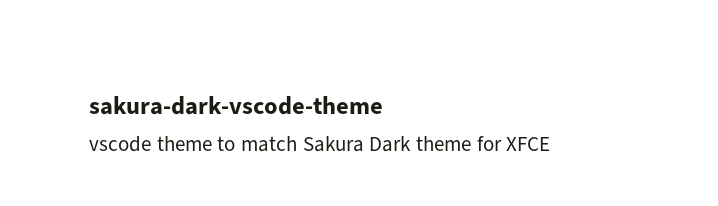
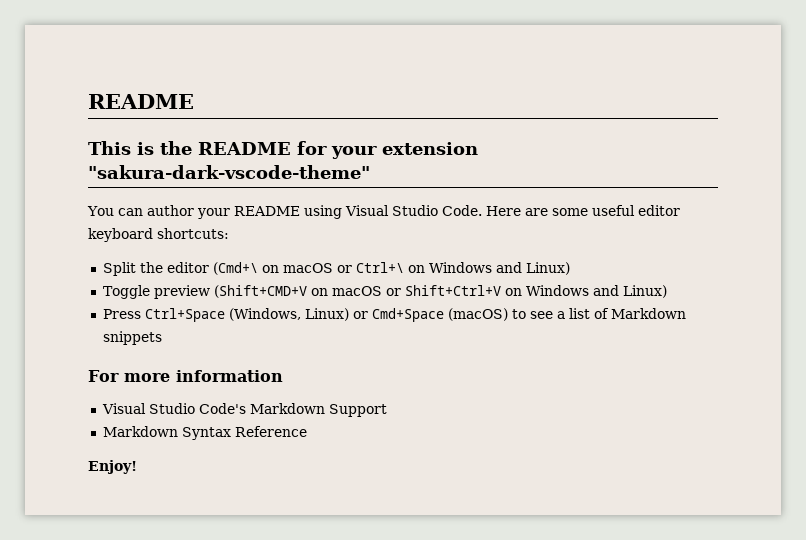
[89,96,383,115] [89,136,551,152] sakura-dark-vscode-theme // vscode theme to match Sakura Dark theme for XFCE -> [88,94,194,109] [88,141,478,159] [88,165,370,179] [87,205,680,219] [88,228,229,242] [102,262,570,276] [102,285,667,299] [102,308,686,322] [102,331,162,345] [88,370,283,382] [101,403,387,417] [102,426,307,440] [88,460,137,474] README // This is the README for your extension "sakura-dark-vscode-theme" // You can author your README using Visual Studio Code. Here are some useful editor keyboard shortcuts: // Split the editor (Cmd+\ on macOS or Ctrl+\ on Windows and Linux) // Toggle preview (Shift+CMD+V on macOS or Shift+Ctrl+V on Windows and Linux) // Press Ctrl+Space (Windows, Linux) or Cmd+Space (macOS) to see a list of Markdown snippets // For more information // Visual Studio Code's Markdown Support // Markdown Syntax Reference // Enjoy!

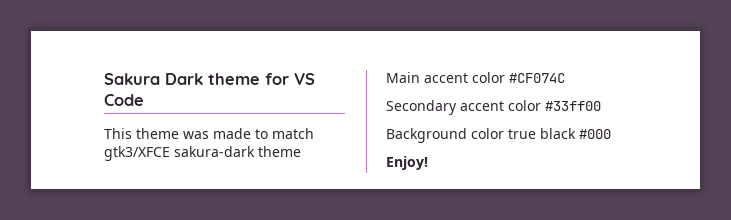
[88,94,194,109] [88,141,478,159] [88,165,370,179] [87,205,680,219] [88,228,229,242] [102,262,570,276] [102,285,667,299] [102,308,686,322] [102,331,162,345] [88,370,283,382] [101,403,387,417] [102,426,307,440] README // This is the README for your extension "sakura-dark-vscode-theme" // You can author your README using Visual Studio Code. Here are some useful editor keyboard shortcuts: // Split the editor (Cmd+\ on macOS or Ctrl+\ on Windows and Linux) // Toggle preview (Shift+CMD+V on macOS or Shift+Ctrl+V on Windows and Linux) // Press Ctrl+Space (Windows, Linux) or Cmd+Space (macOS) to see a list of Markdown snippets // For more information // Visual Studio Code's Markdown Support // Markdown Syntax Reference -> [104,73,315,85] [104,94,144,106] [104,128,314,139] [104,146,301,161] [386,72,565,83] [386,100,601,115] [386,128,611,143] Sakura Dark theme for VS Code // This theme was made to match gtk3/XFCE sakura-dark theme // Main accent color #CF074C // Secondary accent color #33ff00 // Background color true black #000

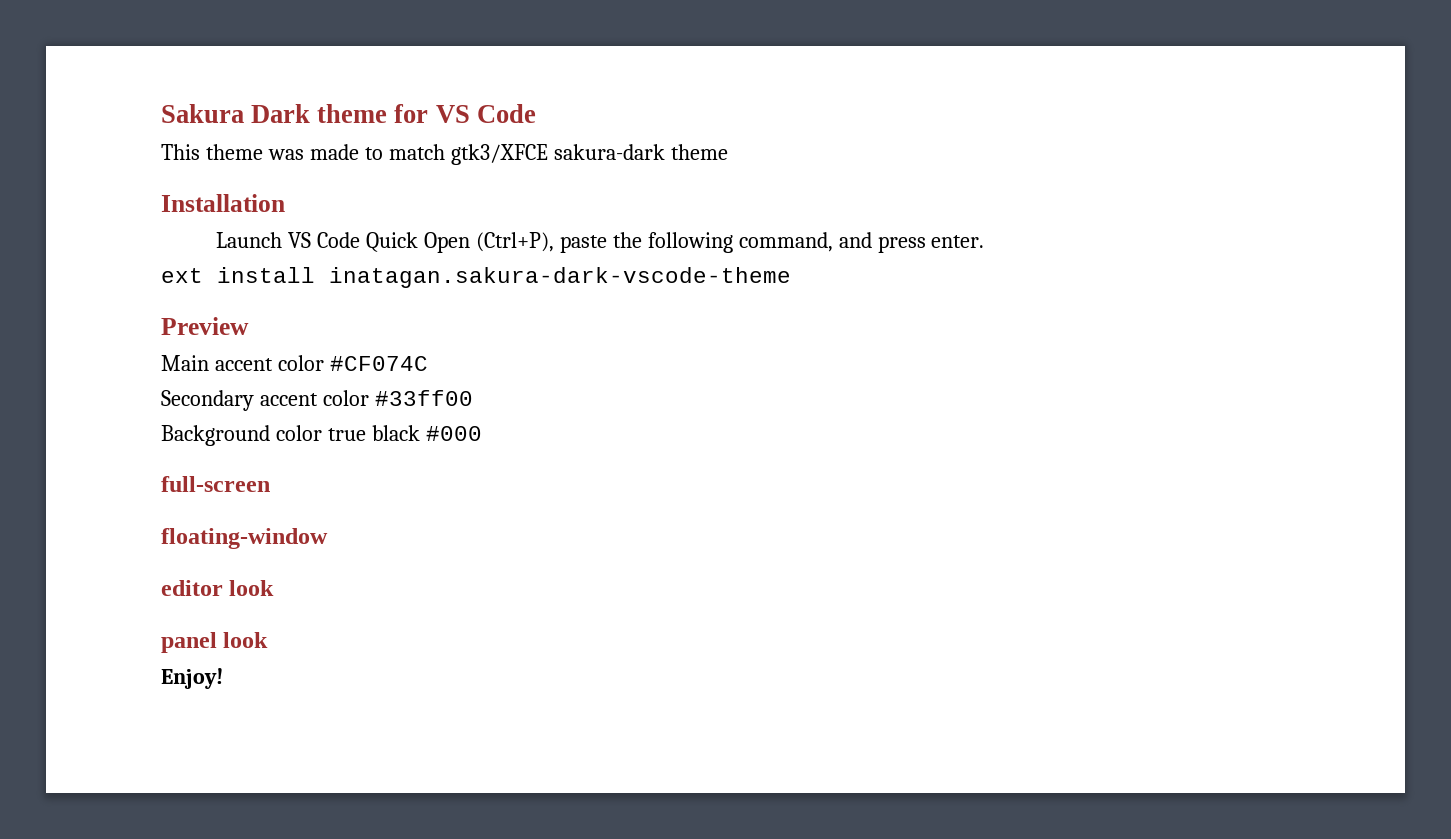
(301, 151) none -> [161,194,285,212] [216,232,985,253] [161,267,791,288] [161,317,249,335] // Installation // Launch VS Code Quick Open (Ctrl+P), paste the following command, and press enter. // ext install inatagan.sakura-dark-vscode-theme // Preview
(611, 134) none -> [161,476,270,492] [161,528,328,549] [161,580,275,596] [161,632,269,653] // full-screen // floating-window // editor look // panel look

